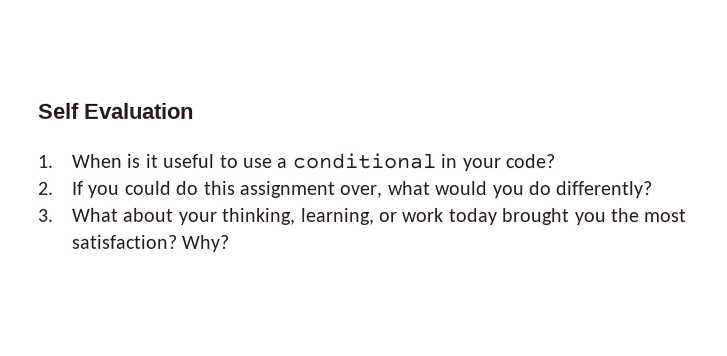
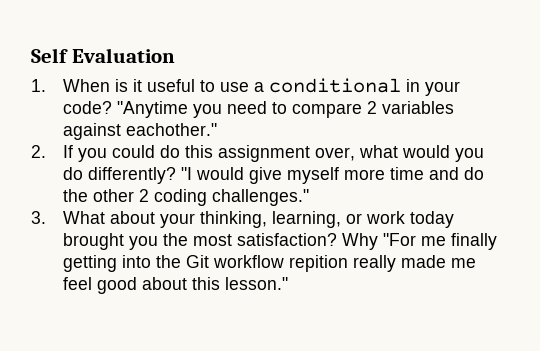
(557, 161) none -> [116,101,454,118] [62,123,217,140] "Anytime you need to compare 2 variables against eachother."
(653, 190) none -> [180,167,484,184] [62,189,309,206] "I would give myself more time and do the other 2 coding challenges."
[181,234,230,252] Why? -> [341,233,497,250] [62,255,476,272] [62,277,288,294] Why "For me finally getting into the Git workflow repition really made me feel good about this lesson."

